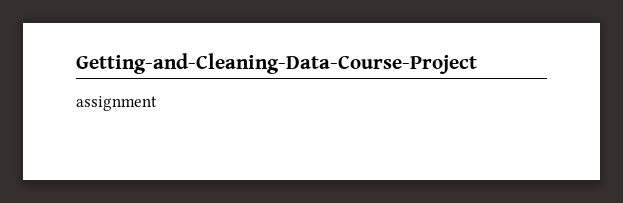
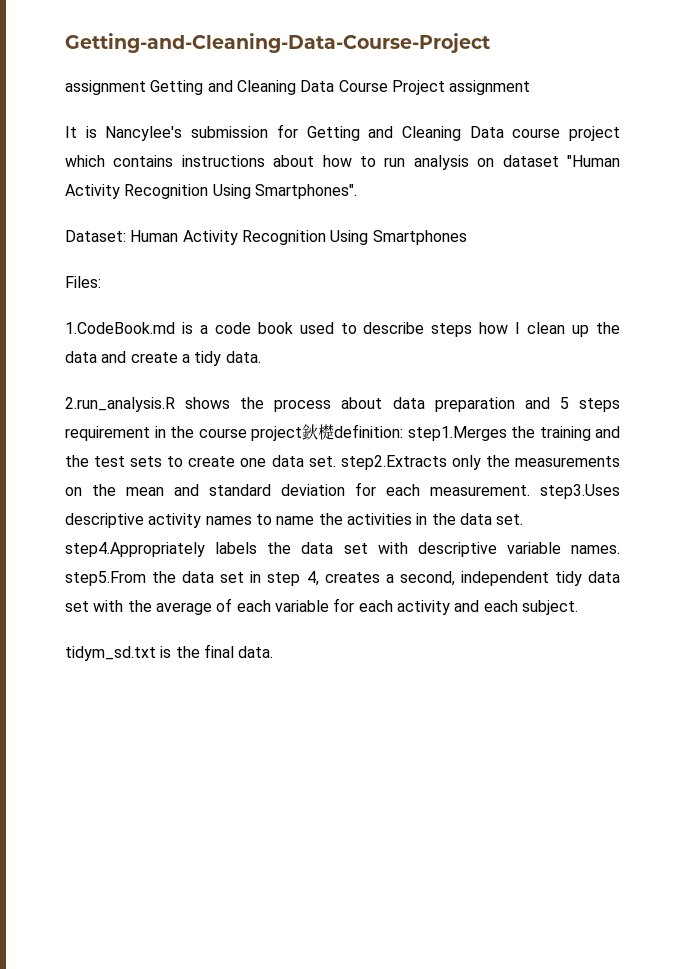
(157, 103) none -> [150,80,531,95] [65,124,620,141] [65,155,620,170] [65,184,357,199] [65,230,467,245] [65,276,101,288] [65,322,620,337] [65,351,261,366] [65,397,620,412] [65,424,620,441] [65,455,620,470] [65,482,620,499] [65,513,524,528] [65,542,620,557] [65,571,620,586] [65,598,578,615] [65,644,274,661] Getting and Cleaning Data Course Project assignment // It is Nancylee's submission for Getting and Cleaning Data course project which contains instructions about how to run analysis on dataset "Human Activity Recognition Using Smartphones". // Dataset: Human Activity Recognition Using Smartphones // Files: // 1.CodeBook.md is a code book used to describe steps how I clean up the data and create a tidy data. // 2.run_analysis.R shows the process about data preparation and 5 steps requirement in the course project鈥檚definition: step1.Merges the training and the test sets to create one data set. step2.Extracts only the measurements on the mean and standard deviation for each measurement. step3.Uses descriptive activity names to name the activities in the data set. step4.Appropriately labels the data set with descriptive variable names. step5.From the data set in step 4, creates a second, independent tidy data set with the average of each variable for each activity and each subject. // tidym_sd.txt is the final data.

